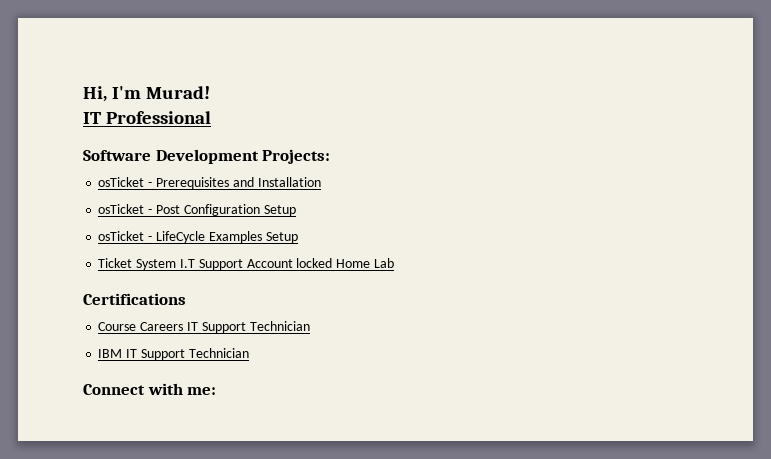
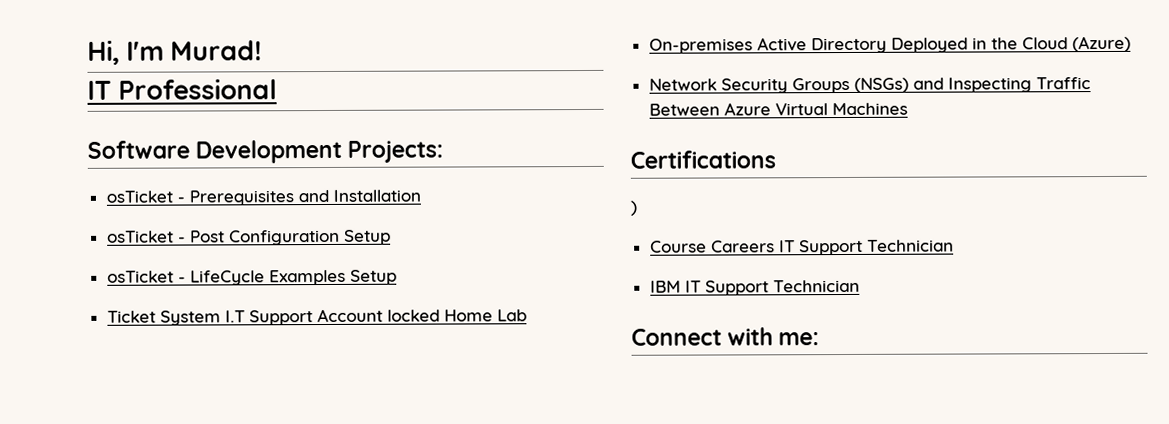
(394, 263) none -> [648,35,1131,54] [648,77,1091,94] [648,102,908,116] // On-premises Active Directory Deployed in the Cloud (Azure) // Network Security Groups (NSGs) and Inspecting Traffic Between Azure Virtual Machines
(186, 299) none -> [630,200,638,216] // )

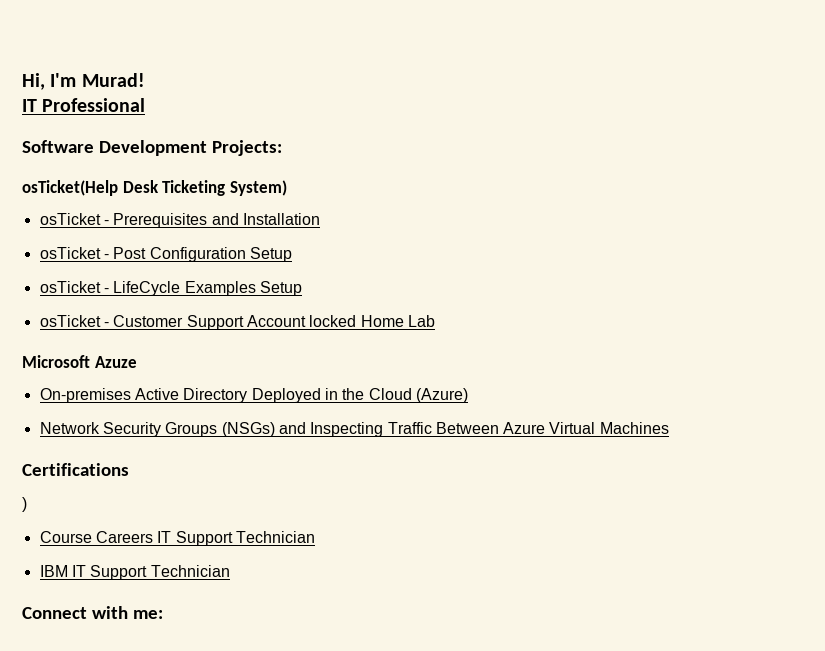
(444, 151) none -> [22,180,287,196] // osTicket(Help Desk Ticketing System)
[106,310,245,326] Ticket System I.T -> [39,315,184,327] osTicket - Customer
(527, 315) none -> [22,355,137,368] // Microsoft Azuze

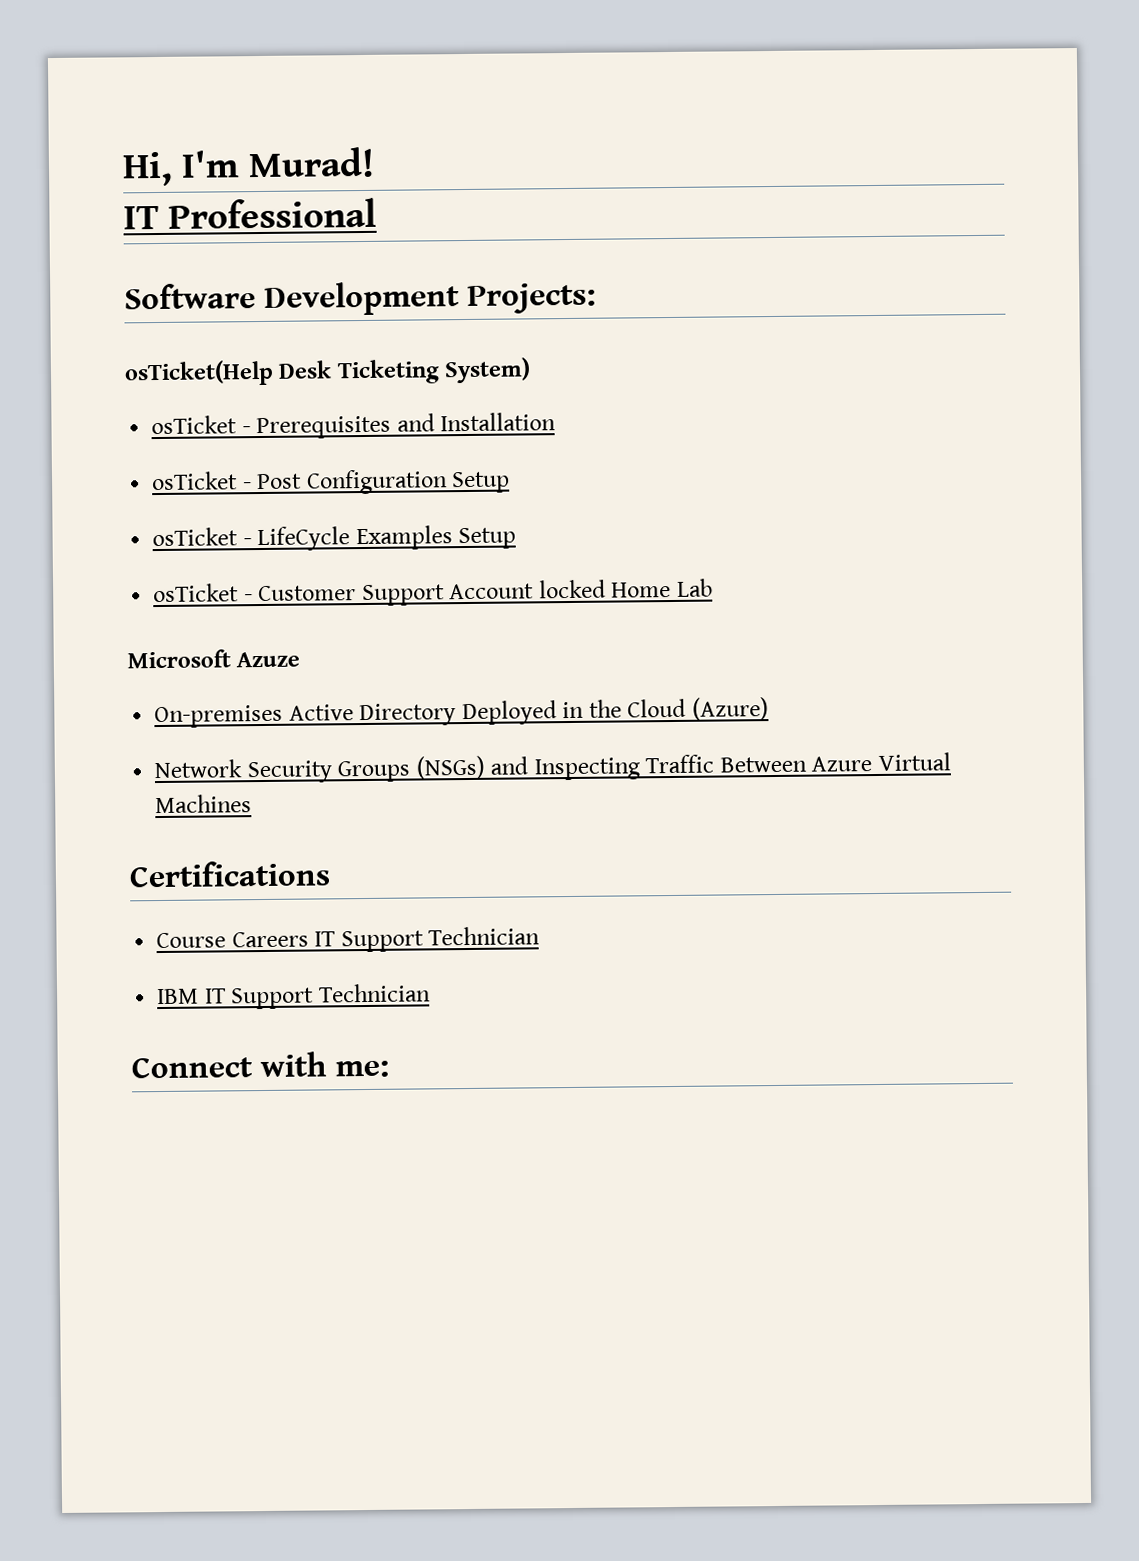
[22,497,27,512] // ) -> (331, 874) none

